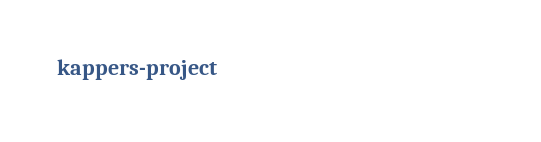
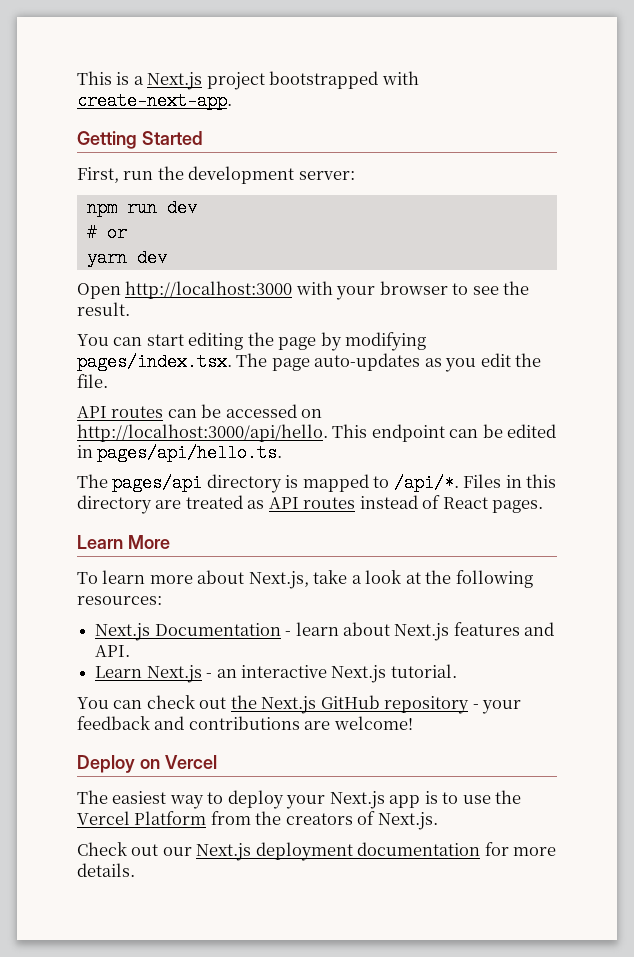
[57,59,217,80] kappers-project -> [77,71,419,90] [77,92,232,110] [77,131,203,149] [77,166,355,184] [86,199,197,217] [86,224,127,242] [86,249,167,267] [77,281,530,300] [77,302,130,316] [77,332,427,351] [77,353,542,372] [77,374,108,388] [77,404,323,418] [77,424,557,442] [77,444,283,462] [77,474,557,493] [77,495,544,514] [77,535,170,549] [77,570,533,589] [77,596,162,605] [95,622,555,641] [95,645,131,657] [95,664,457,683] [77,695,522,714] [77,716,413,730] [77,755,217,773] [77,790,522,809] [77,811,438,830] [77,842,557,861] [77,863,135,877] This is a Next.js project bootstrapped with create-next-app. // Getting Started // First, run the development server: // npm run dev // # or // yarn dev // Open http://localhost:3000 with your browser to see the result. // You can start editing the page by modifying pages/index.tsx. The page auto-updates as you edit the file. // API routes can be accessed on http://localhost:3000/api/hello. This endpoint can be edited in pages/api/hello.ts. // The pages/api directory is mapped to /api/*. Files in this directory are treated as API routes instead of React pages. // Learn More // To learn more about Next.js, take a look at the following resources: // Next.js Documentation - learn about Next.js features and API. // Learn Next.js - an interactive Next.js tutorial. // You can check out the Next.js GitHub repository - your feedback and contributions are welcome! // Deploy on Vercel // The easiest way to deploy your Next.js app is to use the Vercel Platform from the creators of Next.js. // Check out our Next.js deployment documentation for more details.

